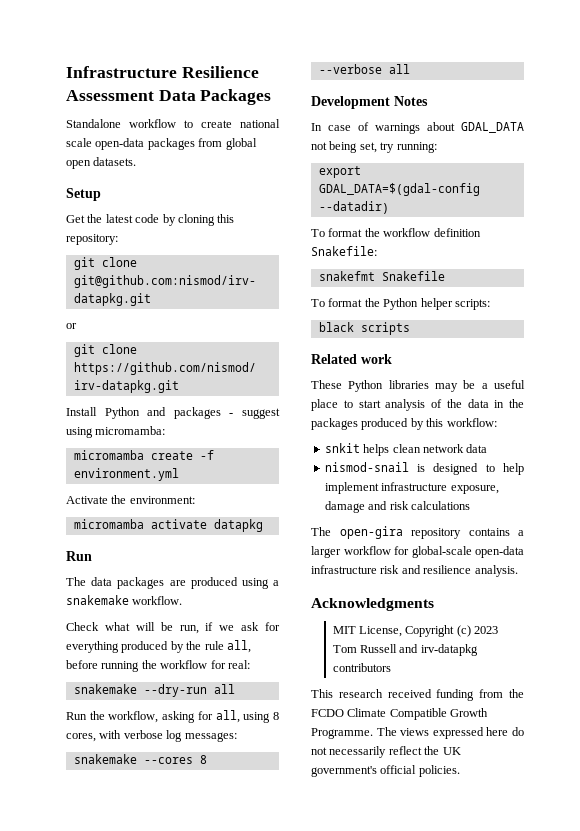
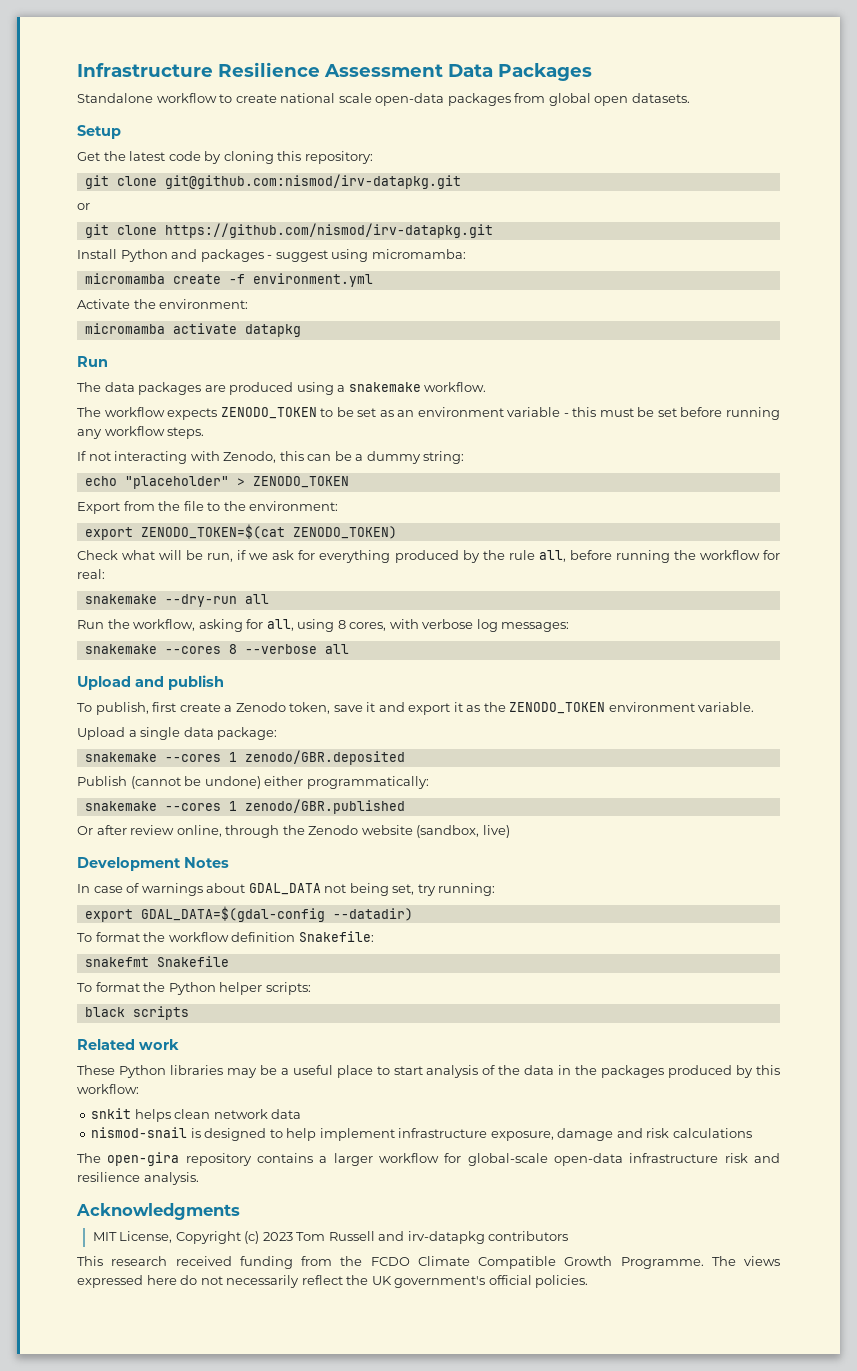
(183, 600) none -> [77,407,781,420] [77,426,205,439] [77,451,465,464] [84,476,349,489] [77,501,339,514] [84,524,397,540] // The workflow expects ZENODO_TOKEN to be set as an environment variable - this must be set before running any workflow steps. // If not interacting with Zenodo, this can be a dummy string: // echo "placeholder" > ZENODO_TOKEN // Export from the file to the environment: // export ZENODO_TOKEN=$(cat ZENODO_TOKEN)
(410, 69) none -> [77,675,224,690] [77,702,755,715] [77,727,278,740] [84,750,405,765] [77,776,429,789] [84,799,405,814] [77,825,510,838] // Upload and publish // To publish, first create a Zenodo token, save it and export it as the ZENODO_TOKEN environment variable. // Upload a single data package: // snakemake --cores 1 zenodo/GBR.deposited // Publish (cannot be undone) either programmatically: // snakemake --cores 1 zenodo/GBR.published // Or after review online, through the Zenodo website (sandbox, live)

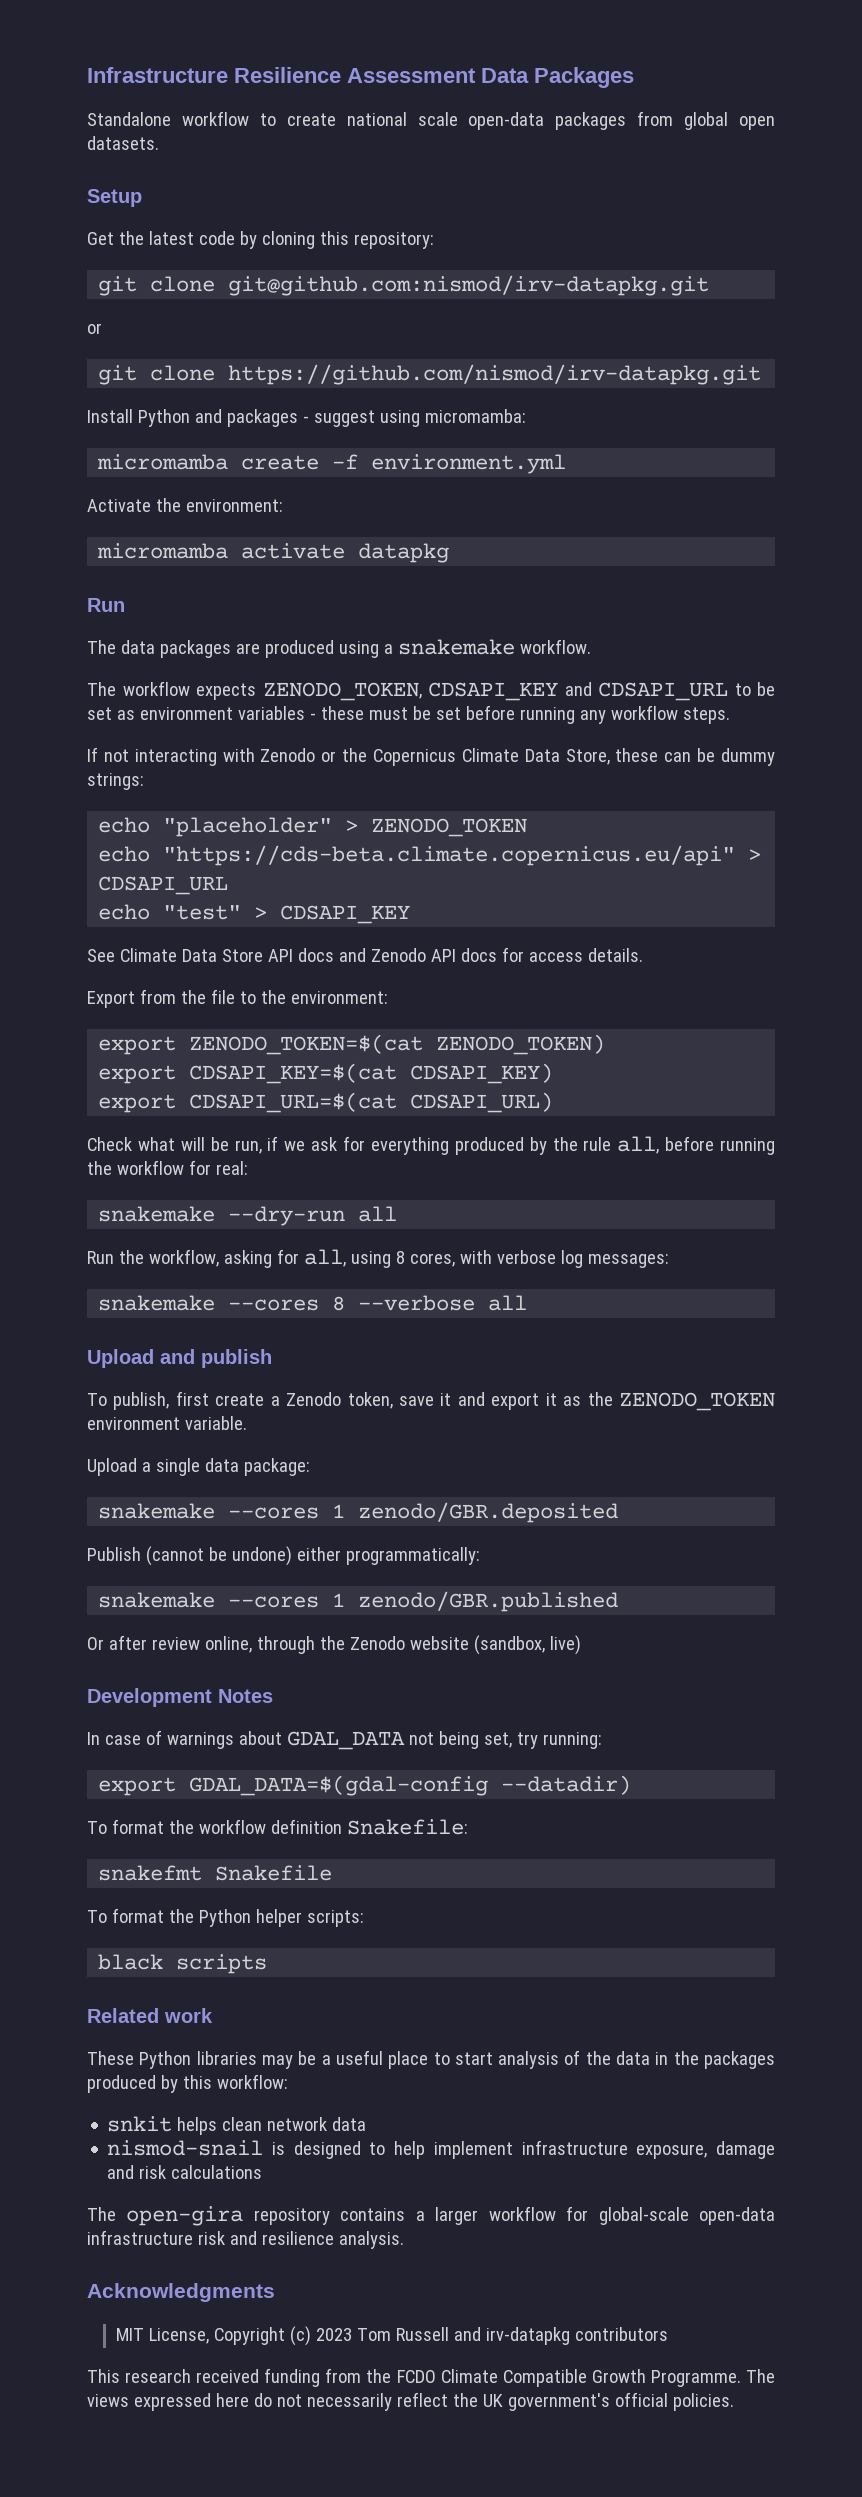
[220,407,597,419] ZENODO_TOKEN to be set as an environment variable - this -> [262,682,775,701] [87,706,364,720] ZENODO_TOKEN, CDSAPI_KEY and CDSAPI_URL to be set as environment variables - these
[223,451,465,464] [84,476,349,489] Zenodo, this can be a dummy string: // echo "placeholder" > ZENODO_TOKEN -> [260,748,776,766] [87,773,144,790] [98,817,528,837] [98,845,762,866] [98,876,229,895] [98,904,411,924] [87,947,643,962] Zenodo or the Copernicus Climate Data Store, these can be dummy strings: // echo "placeholder" > ZENODO_TOKEN // echo "https://cds-beta.climate.copernicus.eu/api" > CDSAPI_URL // echo "test" > CDSAPI_KEY // See Climate Data Store API docs and Zenodo API docs for access details.
(397, 532) none -> [98,1063,554,1084] [98,1092,554,1113] // export CDSAPI_KEY=$(cat CDSAPI_KEY) // export CDSAPI_URL=$(cat CDSAPI_URL)

